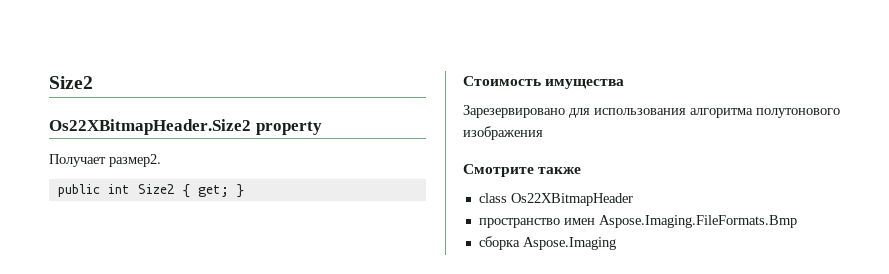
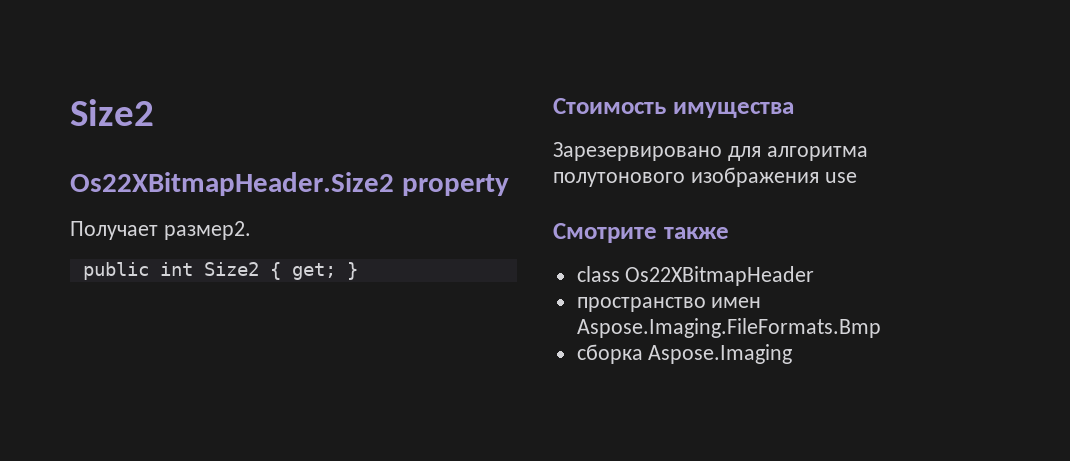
[594,108,686,115] использования -> (761, 153) none
(543, 133) none -> [824,172,857,183] use

